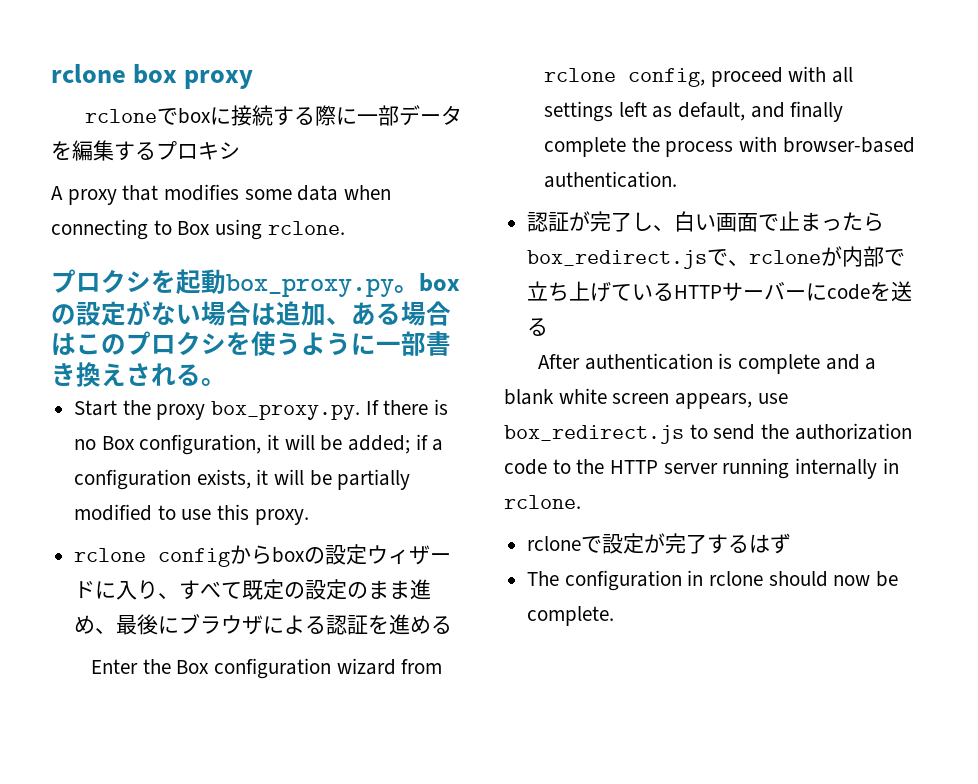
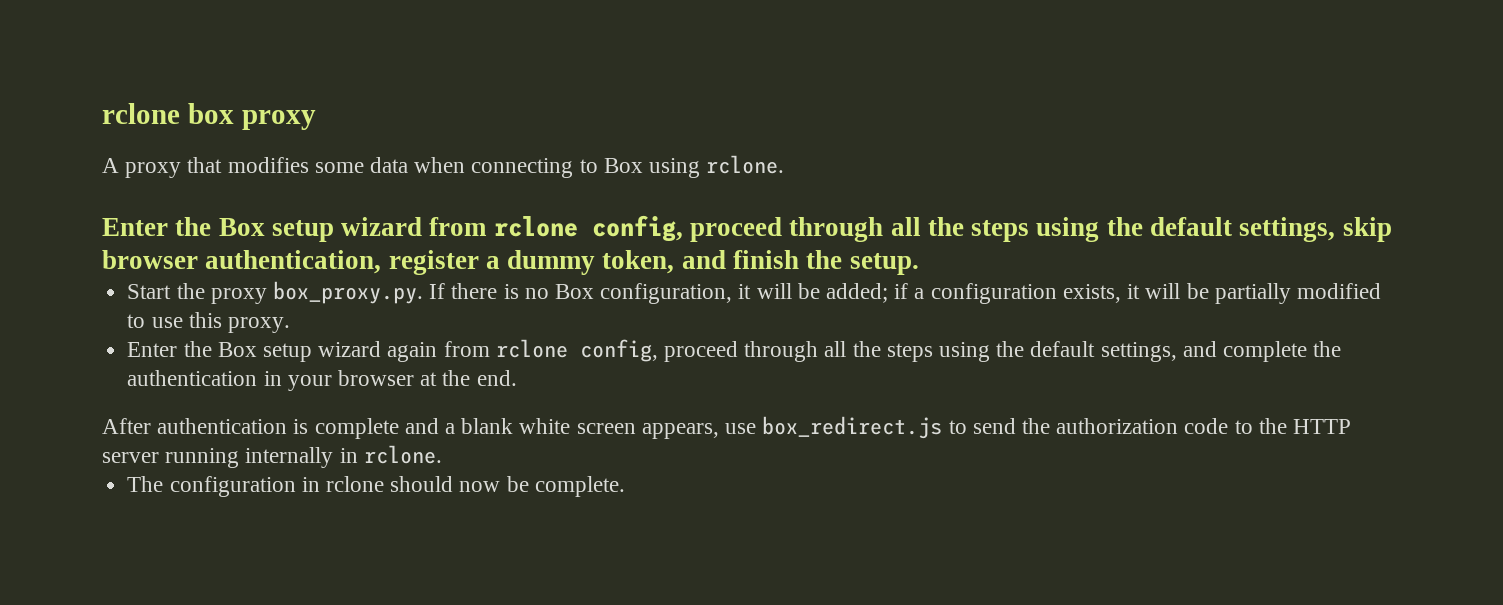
[84,105,462,126] [51,140,240,161] // rcloneでboxに接続する際に一部データを編集するプロキシ -> (316, 120) none
[51,269,460,297] [51,300,451,326] [51,331,451,356] [51,362,226,387] プロクシを起動box_proxy.py。boxの設定がない場合は追加、ある場合はこのプロクシを使うように一部書き換えされる。 -> [102,215,1392,242] [102,250,919,275] Enter the Box setup wizard from rclone config, proceed through all the steps using the default settings, skip browser authentication, register a dummy token, and finish the setup.
[74,544,452,567] [74,579,432,600] [74,614,453,635] [91,658,443,679] [544,66,854,87] [544,101,844,122] [544,136,915,157] [544,171,678,188] [527,211,885,232] [527,246,906,269] [527,281,913,302] [527,318,549,336] // rclone configからboxの設定ウィザードに入り、すべて既定の設定のまま進め、最後にブラウザによる認証を進める // Enter the Box configuration wizard from rclone config, proceed with all settings left as default, and finally complete the process with browser-based authentication. // 認証が完了し、白い画面で止まったらbox_redirect.jsで、rcloneが内部で立ち上げているHTTPサーバーにcodeを送る -> [127,339,1342,362] [127,370,517,391] // Enter the Box setup wizard again from rclone config, proceed through all the steps using the default settings, and complete the authentication in your browser at the end.
[527,533,792,554] // rcloneで設定が完了するはず -> (442, 454) none

